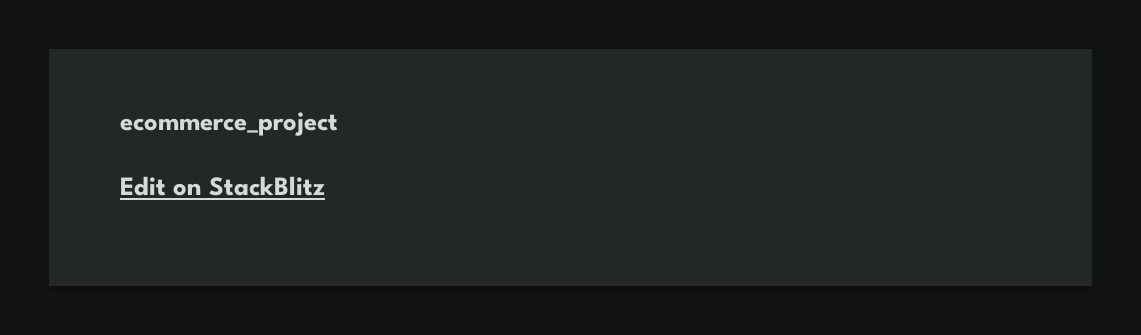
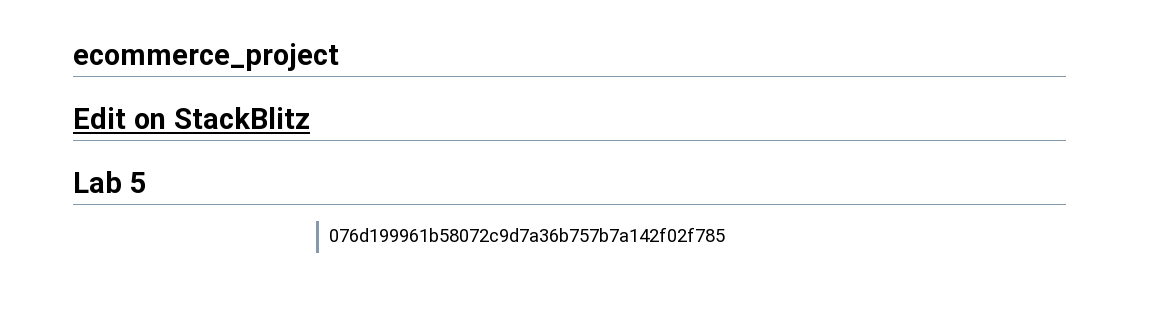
(326, 186) none -> [73,171,147,193] [328,227,725,242] // Lab 5 // 076d199961b58072c9d7a36b757b7a142f02f785

